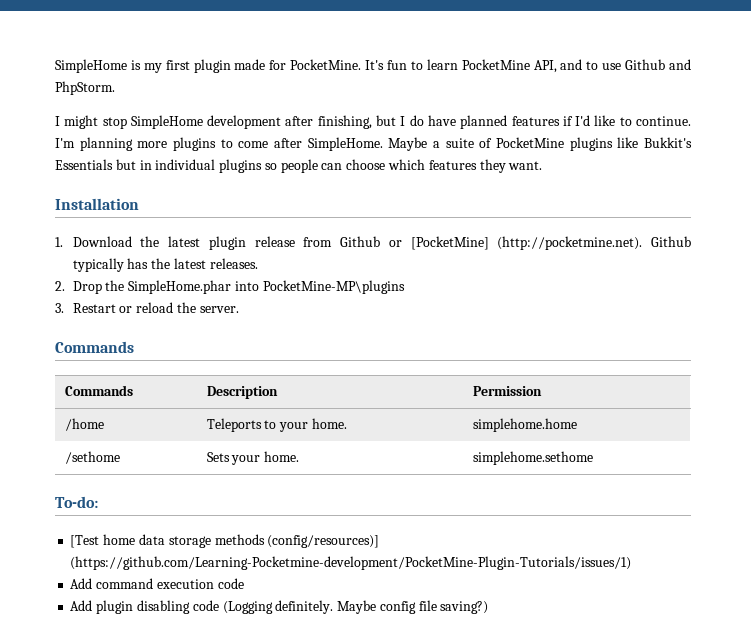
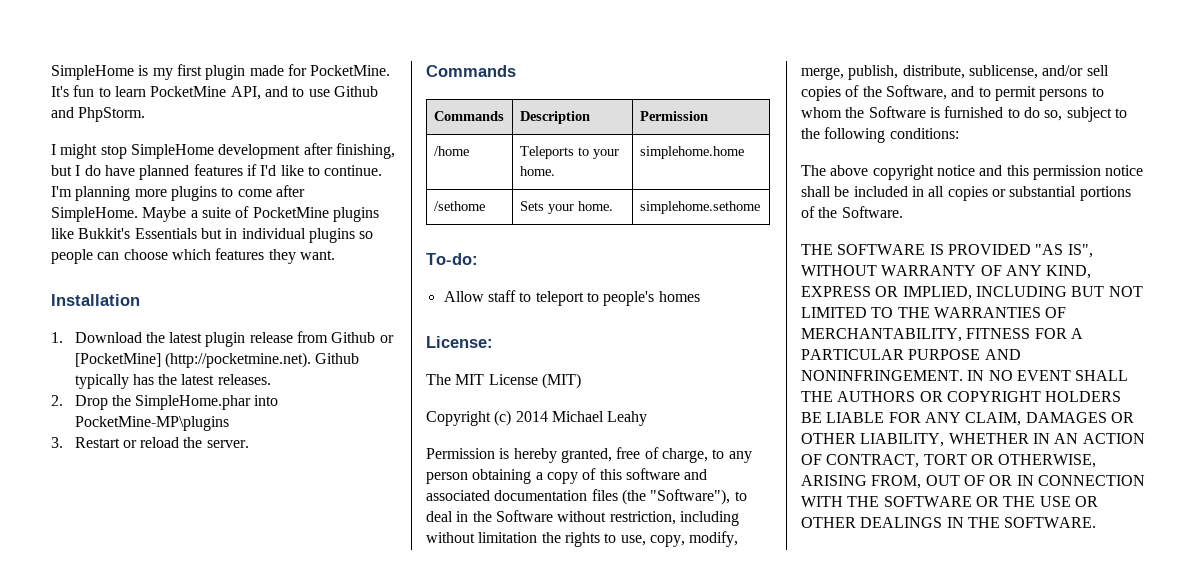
[70,534,380,548] [70,556,632,570] [70,578,244,589] [70,600,489,614] [Test home data storage methods (config/resources)] (https://github.com/Learning-Pocketmine-development/PocketMine-Plugin-Tutorials/issues/1) // Add command execution code // Add plugin disabling code (Logging definitely. Maybe config file saving?) -> [443,290,700,306] [426,336,493,348] [426,373,581,389] [426,410,648,426] [426,447,752,463] [426,468,708,484] [426,489,747,505] [426,510,739,526] [426,531,739,547] [801,65,1109,80] [801,85,1104,101] [801,106,1127,122] [801,127,959,143] [801,165,1144,180] [801,186,1131,201] [801,206,903,218] [801,244,1093,258] [801,265,1092,279] [801,286,1143,300] [801,307,1067,318] [801,328,1083,342] [801,349,1021,360] [801,370,1129,381] [801,391,1122,402] [801,412,1134,426] [801,433,1145,447] [801,454,1097,468] [801,475,1145,489] [801,496,1098,507] [801,517,1097,528] Allow staff to teleport to people's homes // License: // The MIT License (MIT) // Copyright (c) 2014 Michael Leahy // Permission is hereby granted, free of charge, to any person obtaining a copy of this software and associated documentation files (the "Software"), to deal in the Software without restriction, including without limitation the rights to use, copy, modify, merge, publish, distribute, sublicense, and/or sell copies of the Software, and to permit persons to whom the Software is furnished to do so, subject to the following conditions: // The above copyright notice and this permission notice shall be included in all copies or substantial portions of the Software. // THE SOFTWARE IS PROVIDED "AS IS", WITHOUT WARRANTY OF ANY KIND, EXPRESS OR IMPLIED, INCLUDING BUT NOT LIMITED TO THE WARRANTIES OF MERCHANTABILITY, FITNESS FOR A PARTICULAR PURPOSE AND NONINFRINGEMENT. IN NO EVENT SHALL THE AUTHORS OR COPYRIGHT HOLDERS BE LIABLE FOR ANY CLAIM, DAMAGES OR OTHER LIABILITY, WHETHER IN AN ACTION OF CONTRACT, TORT OR OTHERWISE, ARISING FROM, OUT OF OR IN CONNECTION WITH THE SOFTWARE OR THE USE OR OTHER DEALINGS IN THE SOFTWARE.

